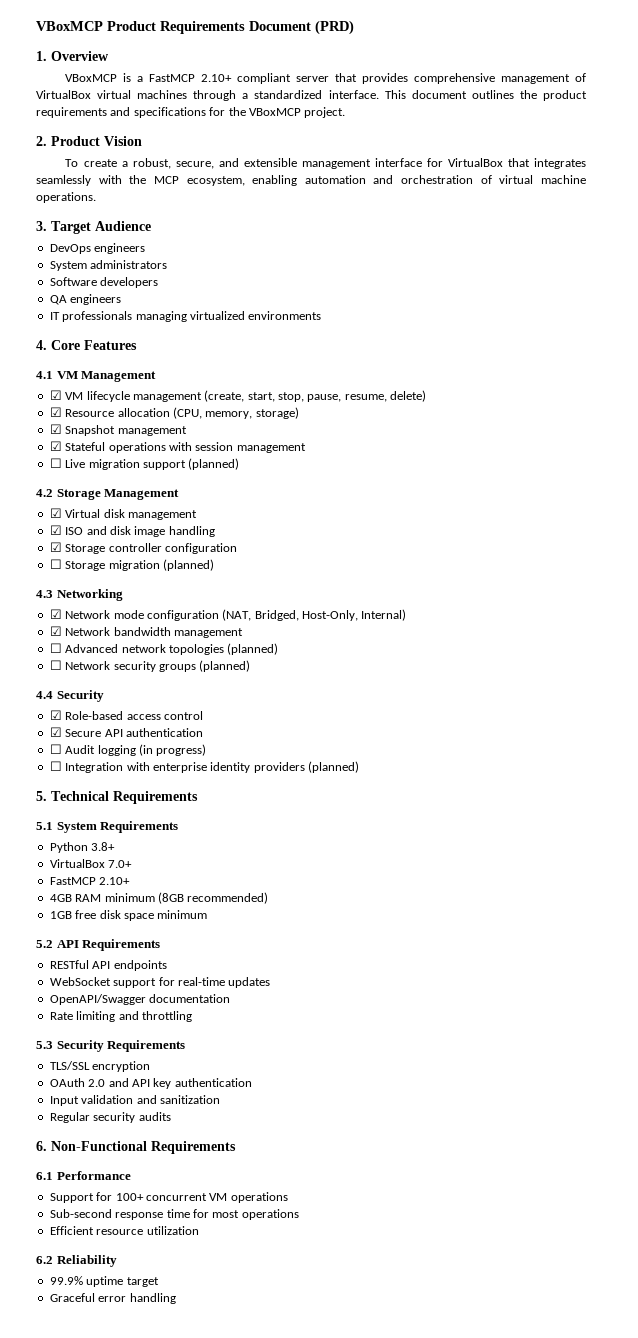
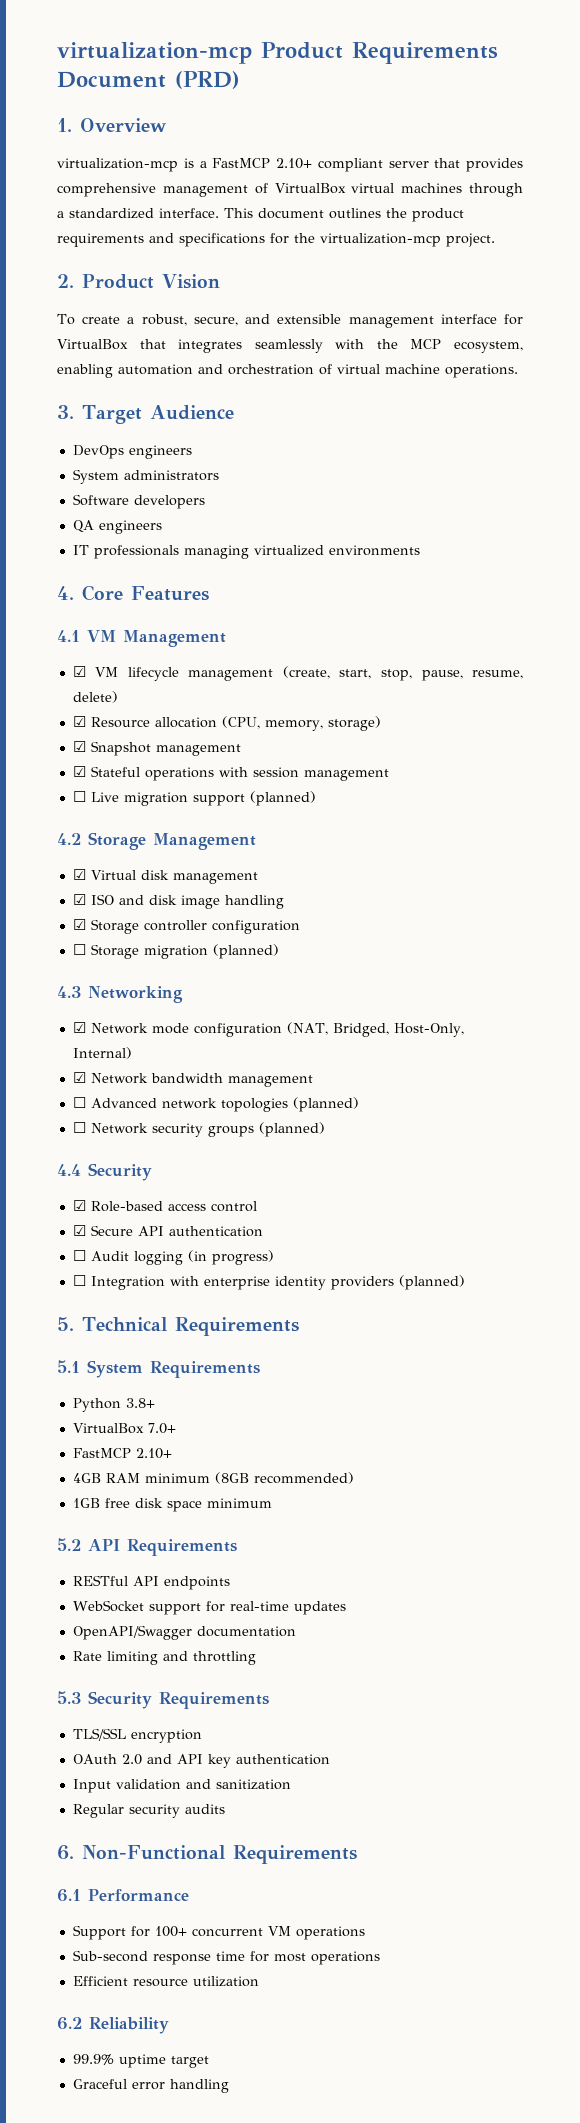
[36,21,103,31] VBoxMCP -> [57,42,252,64] virtualization-mcp
[65,74,118,82] VBoxMCP -> [57,158,178,172] virtualization-mcp
[248,108,301,116] VBoxMCP -> [320,233,441,247] virtualization-mcp

